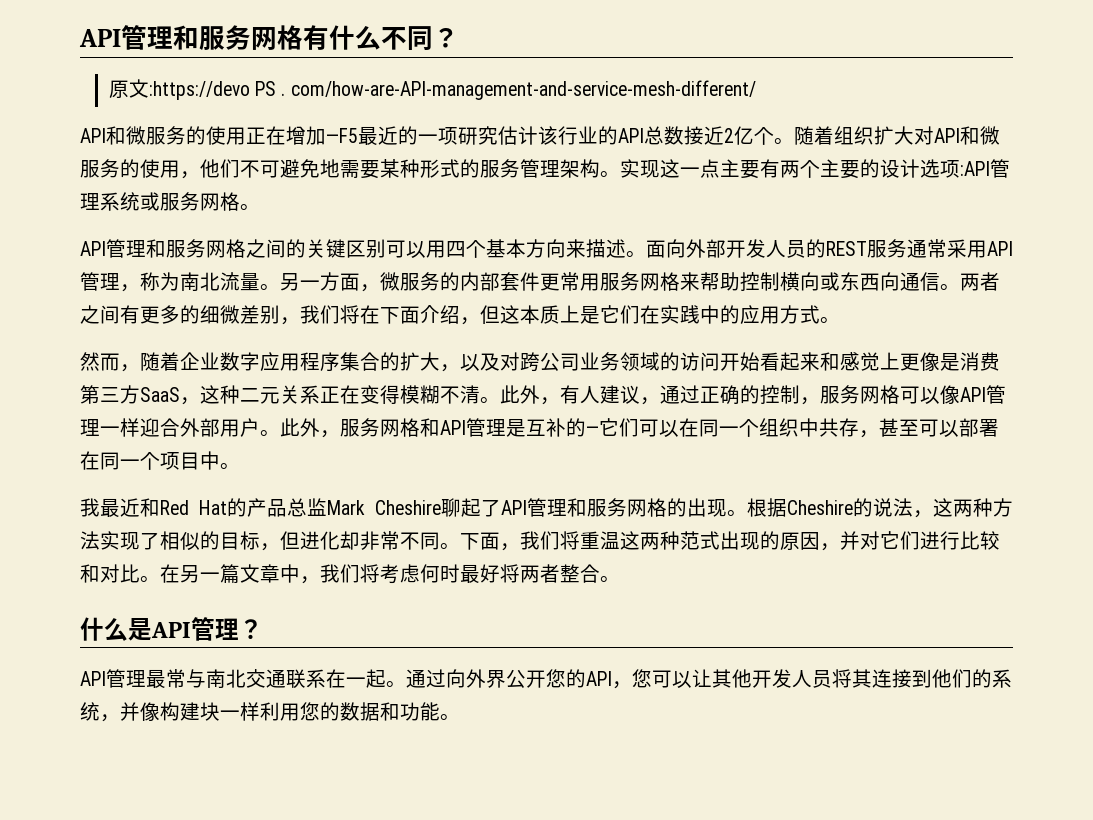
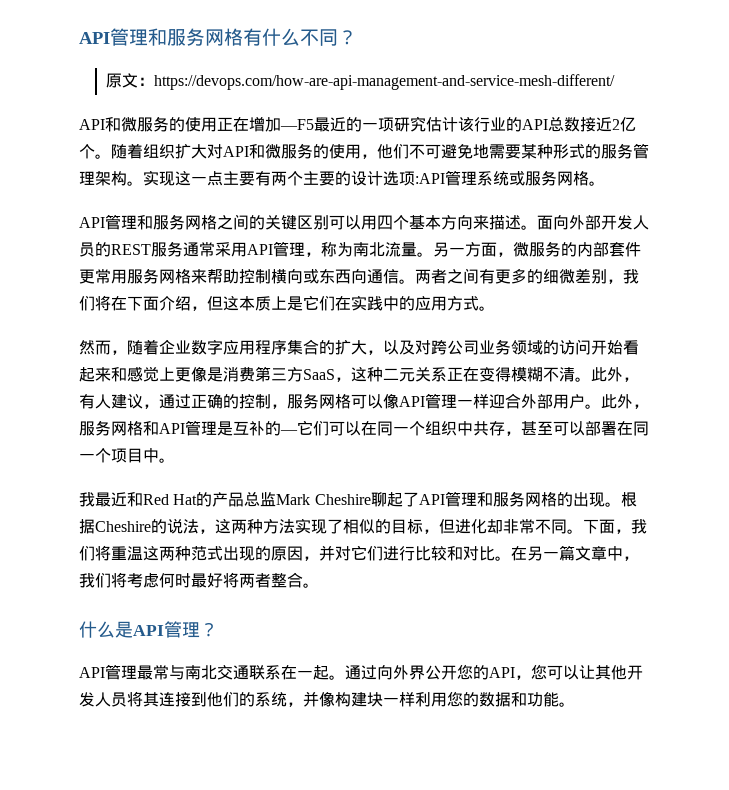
[148,80,756,100] :https://devo PS . com/how-are-API-management-and-service-mesh-different/ -> [138,74,616,90] ：https://devops.com/how-are-api-management-and-service-mesh-different/

